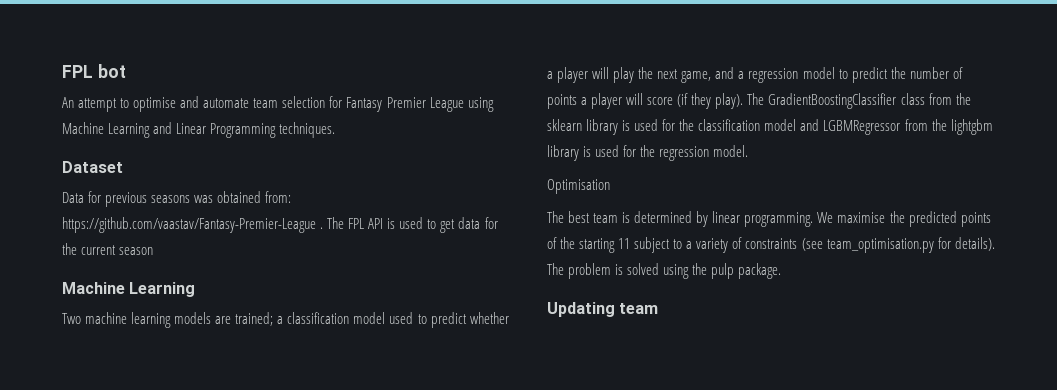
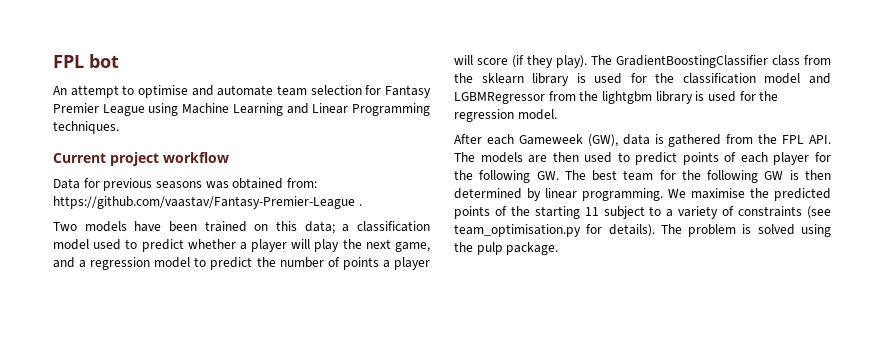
[62,161,123,173] Dataset -> [53,152,229,166] Current project workflow
[327,217,498,233] [62,243,154,255] [62,282,196,297] [62,312,274,328] The FPL API is used to get data for the current season // Machine Learning // Two machine learning models are trained; -> [53,221,335,234] // Two models have been trained on this data;
[547,179,610,194] [547,211,631,223] Optimisation // The best team is -> [454,134,831,147] [454,152,831,165] [454,170,831,183] After each Gameweek (GW), data is gathered from the FPL API. The models are then used to predict points of each player for the following GW. The best team for the following GW is then
[547,302,659,317] // Updating team -> (559, 248) none

